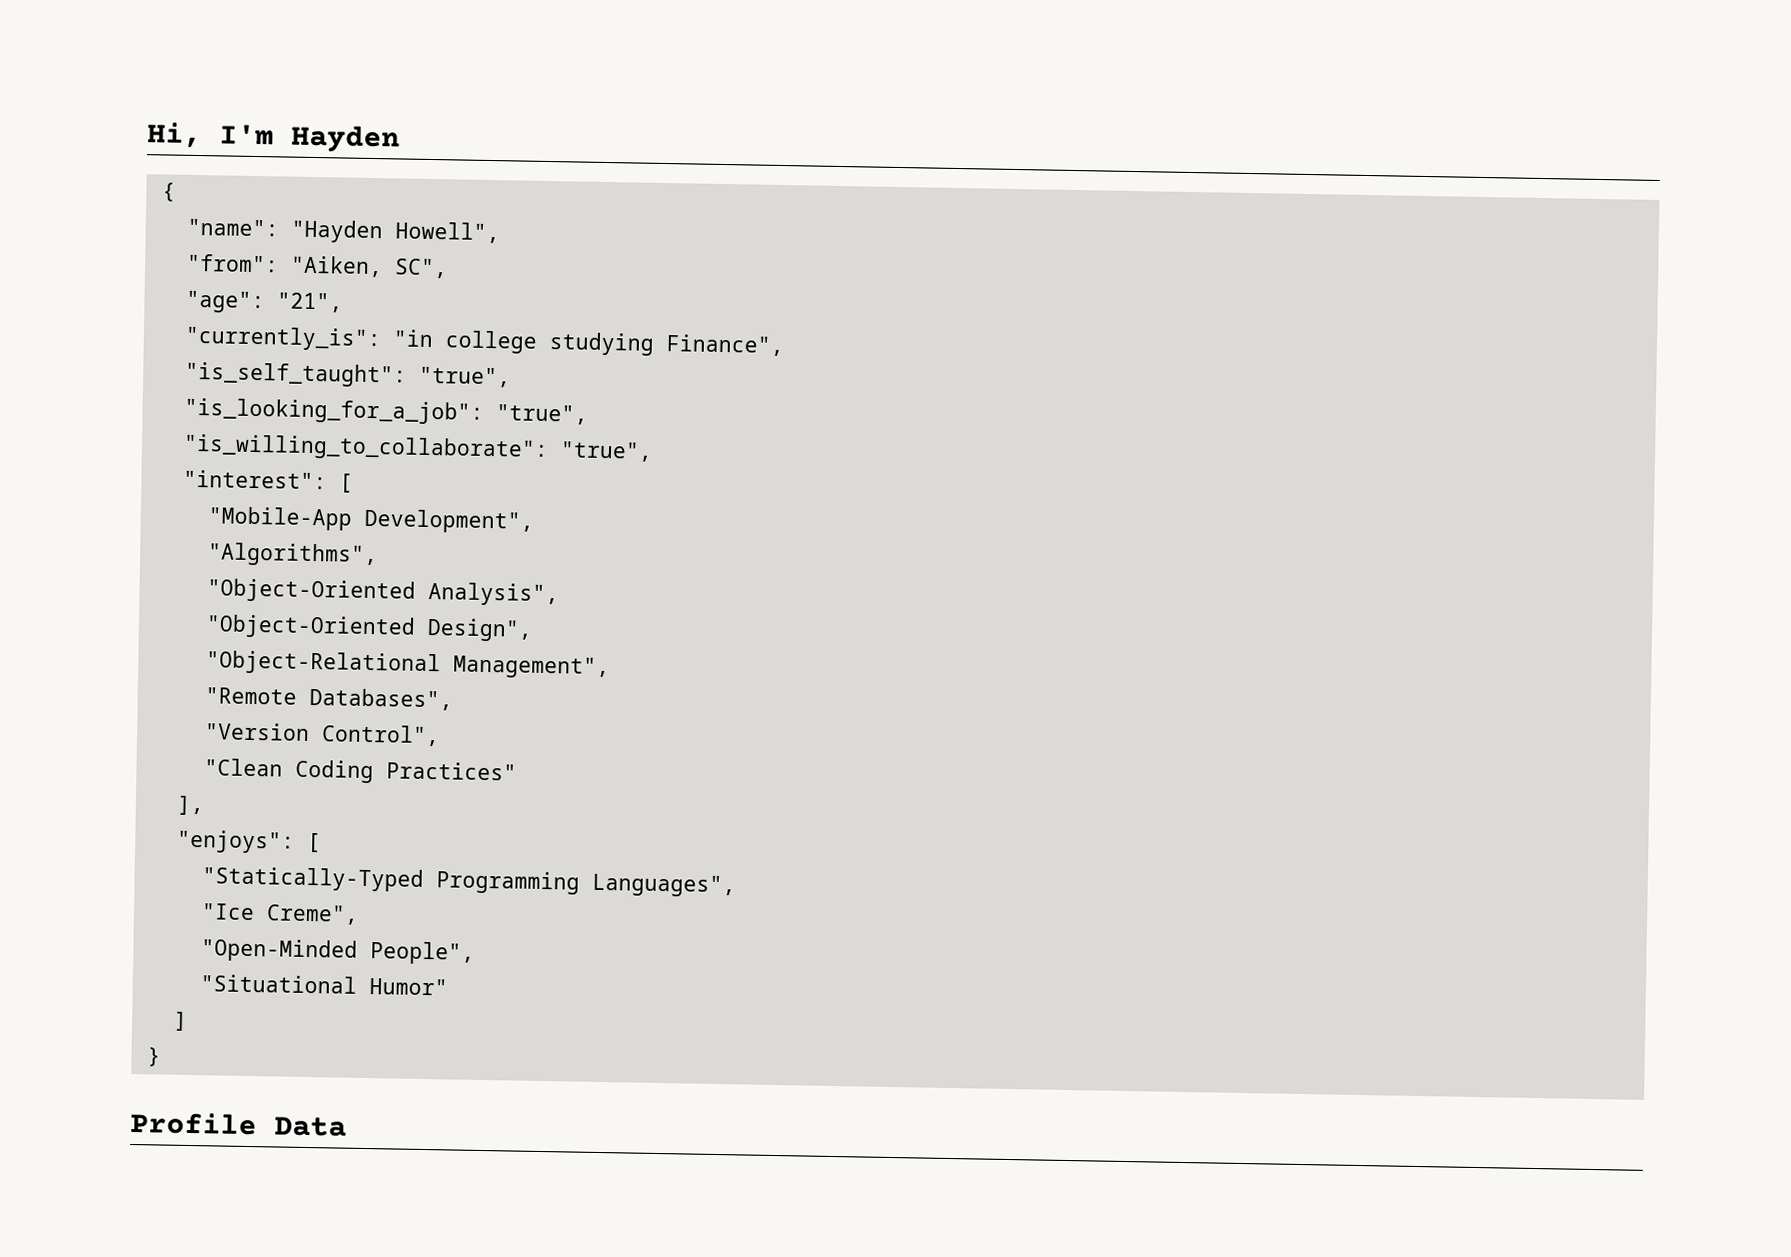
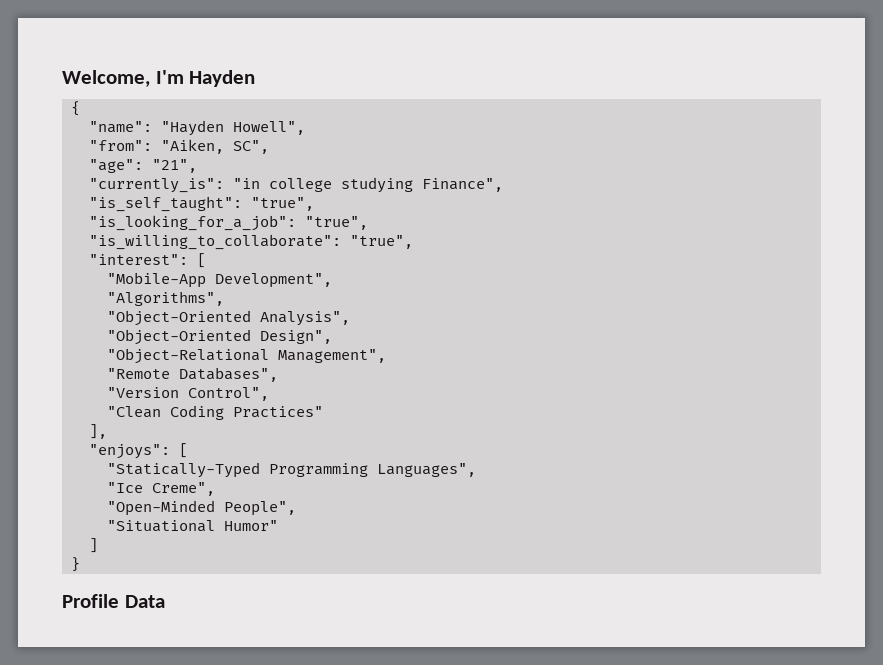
[147,122,202,149] Hi, -> [62,70,150,87] Welcome,

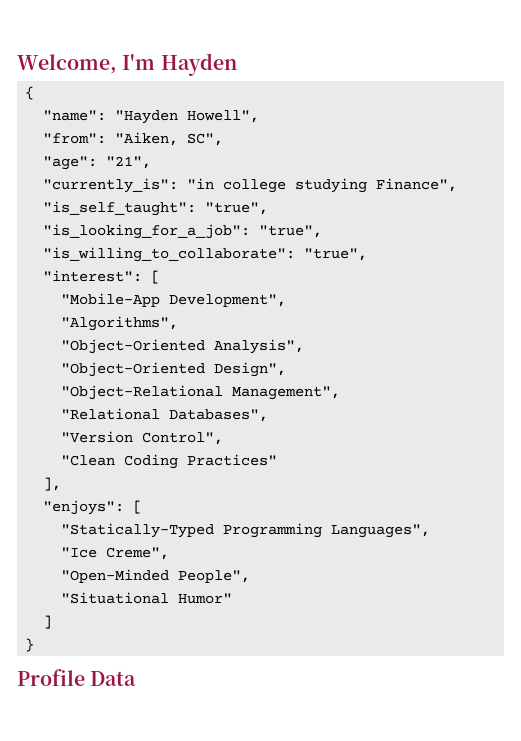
[107,368,171,379] "Remote -> [60,408,160,420] "Relational

